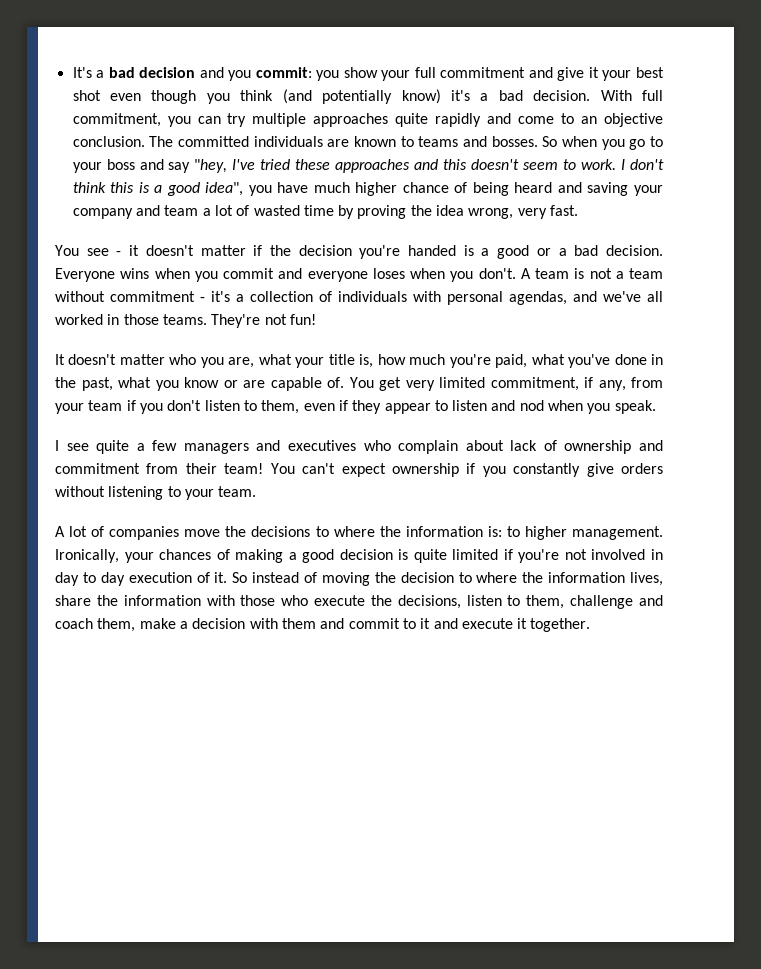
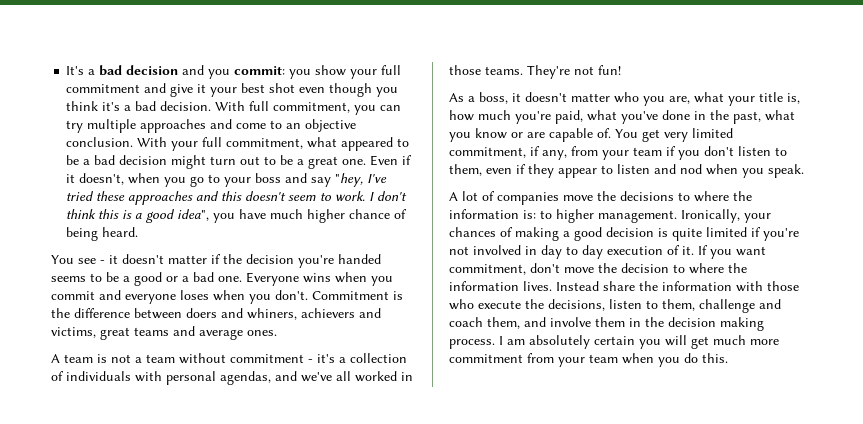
[282,89,441,104] (and potentially know) -> (99, 106) none
[395,113,482,127] quite rapidly -> (207, 126) none
[149,136,558,147] The committed individuals are known to teams and bosses. So -> [137,137,410,151] [66,155,413,169] [66,173,125,185] With your full commitment, what appeared to be a bad decision might turn out to be a great one. Even if it doesn't,
[514,182,663,196] [72,205,579,219] heard and saving your company and team a lot of wasted time by proving the idea wrong, very fast. -> [102,227,139,237] heard.
[463,245,474,256] is -> [51,272,119,282] seems to be
[605,245,663,256] decision. -> [218,276,242,282] one.
(516, 273) none -> [312,291,403,300] [51,308,381,320] [51,326,277,340] Commitment is the difference between doers and whiners, achievers and victims, great teams and average ones. //
[55,354,65,365] It -> [449,92,521,104] As a boss, it
[55,440,663,454] [55,463,663,477] [55,486,257,500] // I see quite a few managers and executives who complain about lack of ownership and commitment from their team! You can't expect ownership if you constantly give orders without listening to your team. -> (804, 171) none
[232,572,370,586] So instead of moving -> [698,245,766,259] [449,263,594,275] If you want commitment, don't move
[630,572,663,586] lives, -> [523,281,599,291] lives. Instead
[139,618,591,632] make a decision with them and commit to it and execute it together. -> [524,317,764,331] [449,335,779,349] [449,353,728,367] and involve them in the decision making process. I am absolutely certain you will get much more commitment from your team when you do this.

